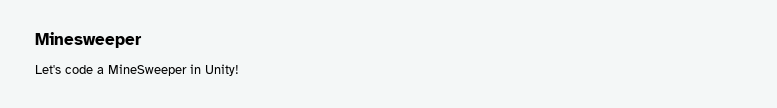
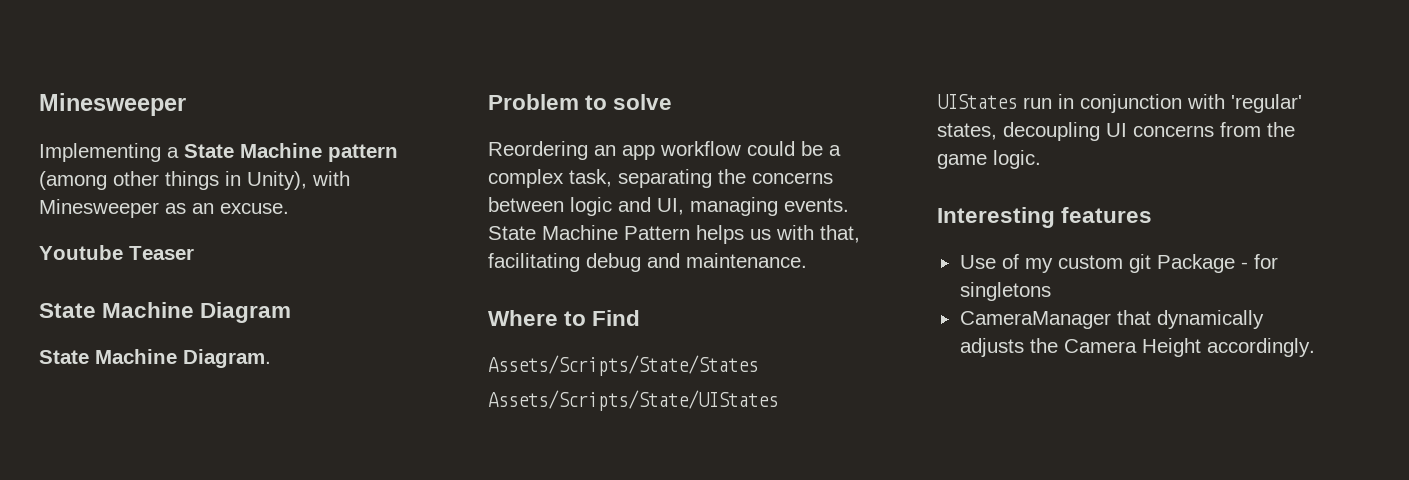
[35,64,239,76] Let's code a MineSweeper in Unity! -> [39,143,398,162] [39,171,350,190] [39,199,289,218] [39,245,194,260] [39,302,292,323] [39,349,271,368] [488,94,673,110] [488,141,841,160] [488,169,833,188] [488,197,849,216] [488,225,860,244] [488,253,807,272] [488,310,641,326] [488,355,758,376] [488,390,778,411] [937,94,1302,113] [937,122,1295,141] [937,150,1041,169] [937,207,1153,228] [959,254,1278,273] [959,282,1051,301] [959,310,1264,329] [959,338,1315,357] Implementing a State Machine pattern (among other things in Unity), with Minesweeper as an excuse. // Youtube Teaser // State Machine Diagram // State Machine Diagram. // Problem to solve // Reordering an app workflow could be a complex task, separating the concerns between logic and UI, managing events. State Machine Pattern helps us with that, facilitating debug and maintenance. // Where to Find // Assets/Scripts/State/States // Assets/Scripts/State/UIStates // UIStates run in conjunction with 'regular' states, decoupling UI concerns from the game logic. // Interesting features // Use of my custom git Package - for singletons // CameraManager that dynamically adjusts the Camera Height accordingly.

